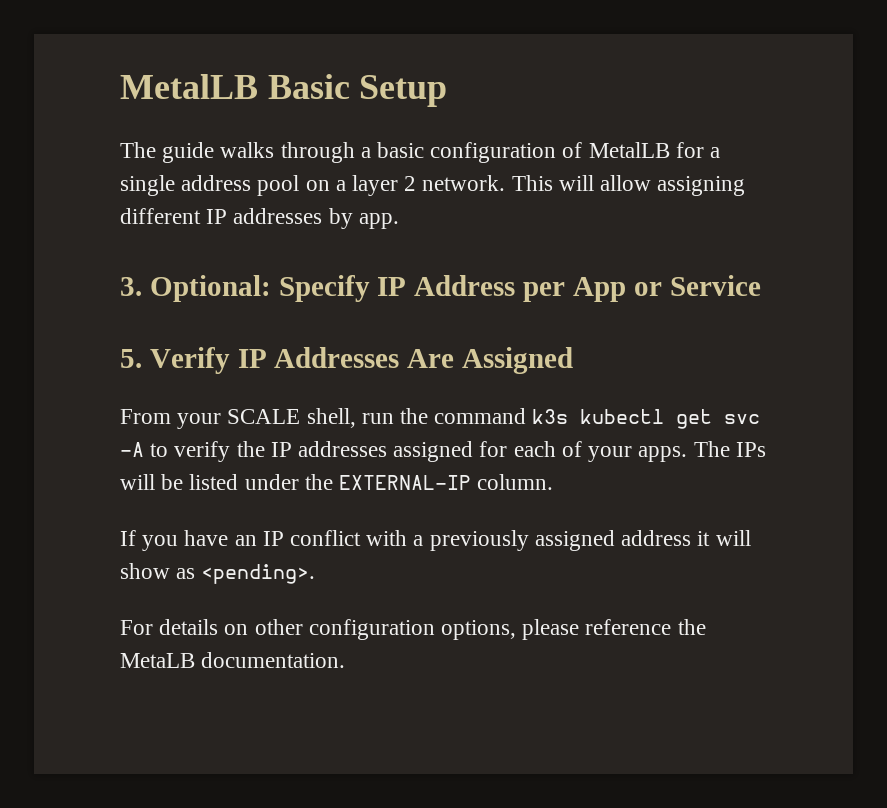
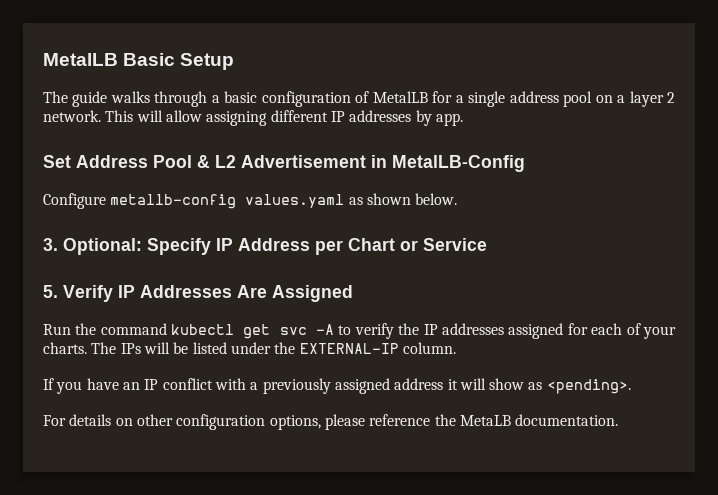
(399, 221) none -> [43,155,525,172] [43,193,458,209] // Set Address Pool & L2 Advertisement in MetalLB-Config // Configure metallb-config values.yaml as shown below.
[572,277,626,302] App -> [348,238,395,251] Chart
[120,408,394,429] From your SCALE shell, run -> [43,324,71,335] Run
[532,409,569,424] k3s -> (167, 329) none
[638,446,688,462] apps. -> [43,342,87,354] charts.

